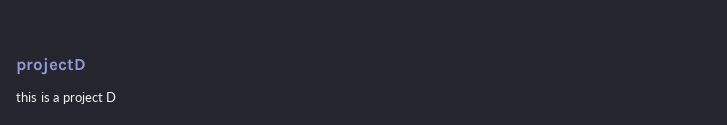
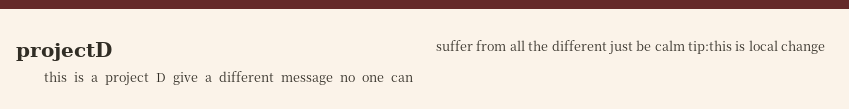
(117, 97) none -> [173,71,413,85] [436,40,826,55] give a different message no one can suffer from all the different just be calm tip:this is local change

